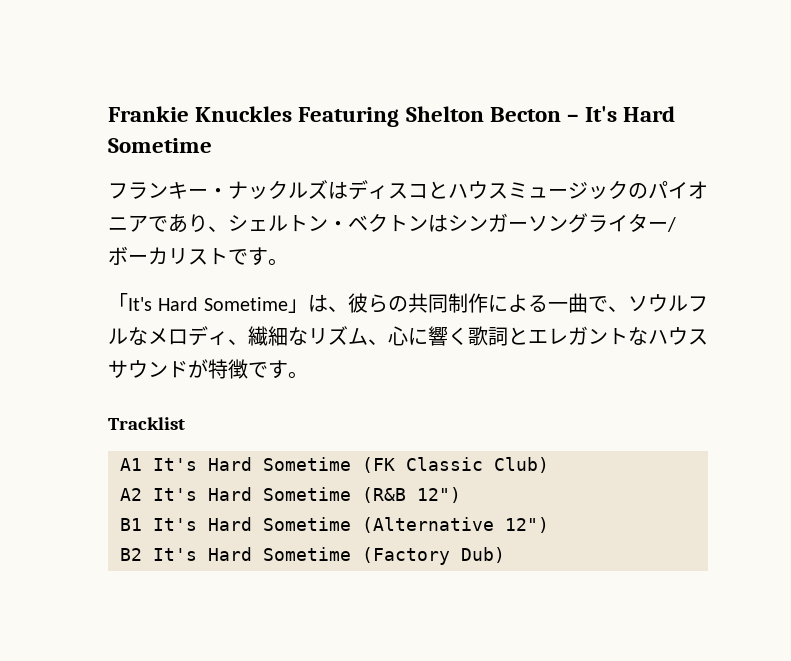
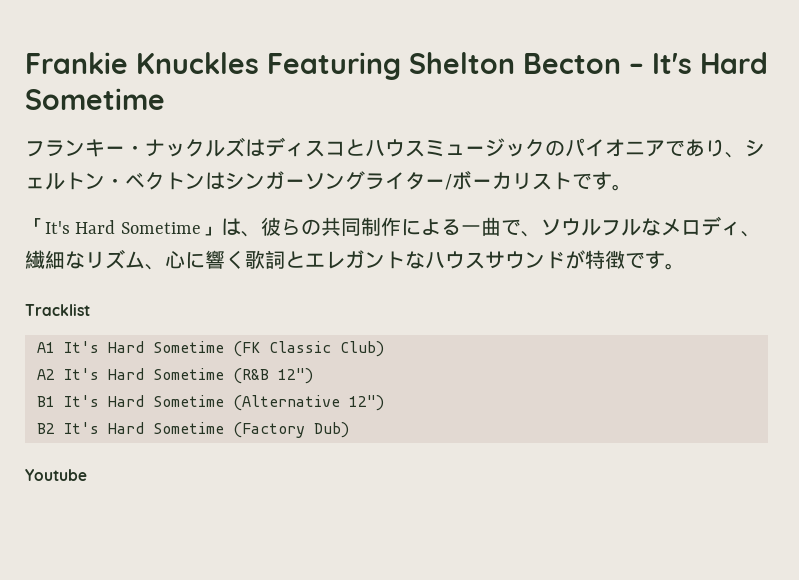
(505, 555) none -> [25,469,87,481] // Youtube

